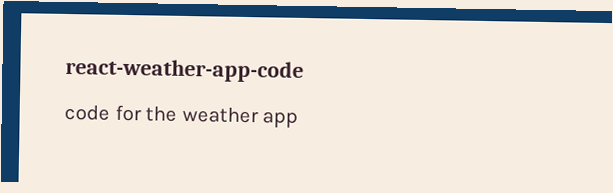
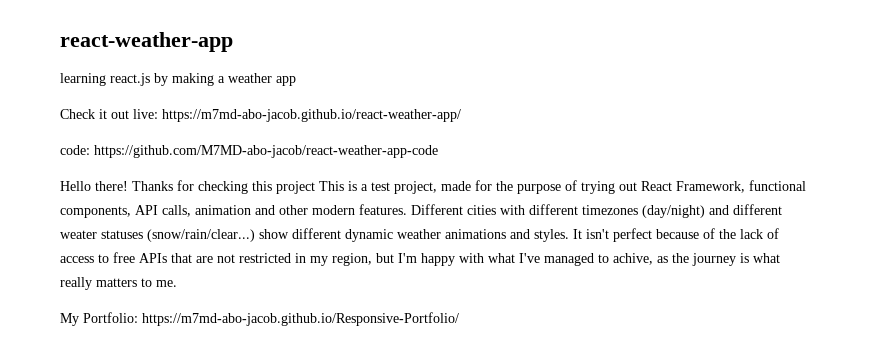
[65,57,304,83] [64,104,299,128] react-weather-app-code // code for the weather app -> [60,32,233,52] [60,73,296,86] [60,109,461,122] [60,145,438,158] [60,180,806,194] [60,204,782,218] [60,228,779,242] [60,252,780,266] [60,277,177,290] [60,312,459,326] react-weather-app // learning react.js by making a weather app // Check it out live: https://m7md-abo-jacob.github.io/react-weather-app/ // code: https://github.com/M7MD-abo-jacob/react-weather-app-code // Hello there! Thanks for checking this project This is a test project, made for the purpose of trying out React Framework, functional components, API calls, animation and other modern features. Different cities with different timezones (day/night) and different weater statuses (snow/rain/clear...) show different dynamic weather animations and styles. It isn't perfect because of the lack of access to free APIs that are not restricted in my region, but I'm happy with what I've managed to achive, as the journey is what really matters to me. // My Portfolio: https://m7md-abo-jacob.github.io/Responsive-Portfolio/

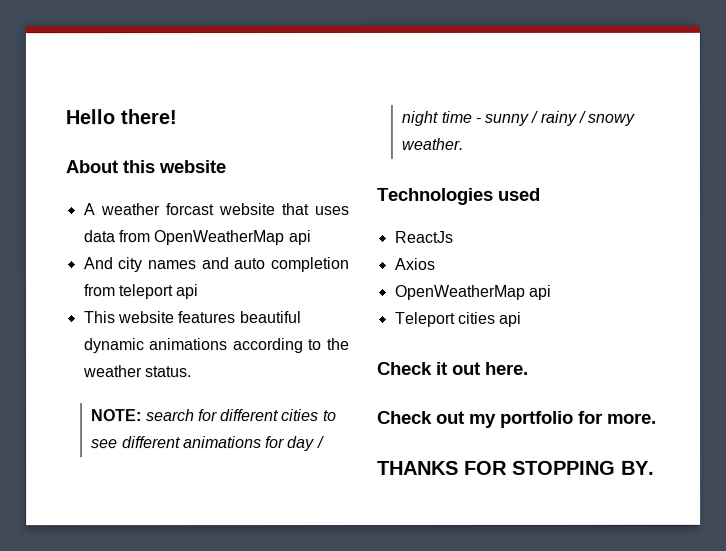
[60,32,233,52] [60,73,296,86] [60,109,461,122] [60,145,438,158] [60,180,806,194] [60,204,782,218] [60,228,779,242] [60,252,780,266] [60,277,177,290] [60,312,459,326] react-weather-app // learning react.js by making a weather app // Check it out live: https://m7md-abo-jacob.github.io/react-weather-app/ // code: https://github.com/M7MD-abo-jacob/react-weather-app-code // Hello there! Thanks for checking this project This is a test project, made for the purpose of trying out React Framework, functional components, API calls, animation and other modern features. Different cities with different timezones (day/night) and different weater statuses (snow/rain/clear...) show different dynamic weather animations and styles. It isn't perfect because of the lack of access to free APIs that are not restricted in my region, but I'm happy with what I've managed to achive, as the journey is what really matters to me. // My Portfolio: https://m7md-abo-jacob.github.io/Responsive-Portfolio/ -> [65,109,177,125] [65,160,226,174] [82,203,349,216] [82,230,311,246] [82,257,349,273] [83,284,200,300] [83,311,302,324] [83,338,350,354] [82,365,192,378] [91,409,337,422] [91,436,325,452] [401,110,636,126] [401,137,464,150] [376,187,540,205] [393,230,453,243] [393,257,435,270] [394,284,552,300] [394,311,523,327] [377,361,529,375] [377,410,657,428] [377,460,655,475] Hello there! // About this website // A weather forcast website that uses data from OpenWeatherMap api // And city names and auto completion from teleport api // This website features beautiful dynamic animations according to the weather status. // NOTE: search for different cities to see different animations for day / night time - sunny / rainy / snowy weather. // Technologies used // ReactJs // Axios // OpenWeatherMap api // Teleport cities api // Check it out here. // Check out my portfolio for more. // THANKS FOR STOPPING BY.

